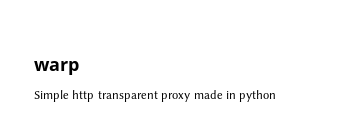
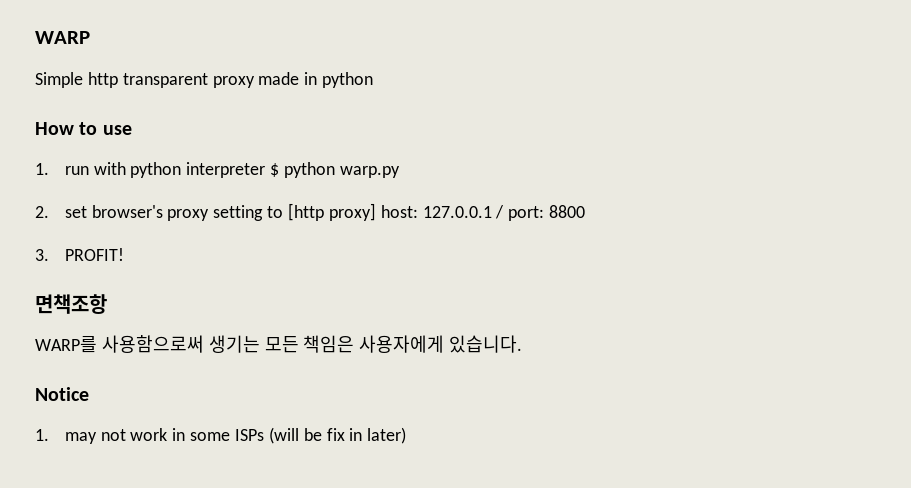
[34,61,79,75] warp -> [35,31,90,44] WARP
(277, 96) none -> [35,122,132,135] [35,162,400,178] [35,203,586,221] [35,248,124,261] [35,294,107,314] [35,335,523,353] [35,387,89,401] [35,427,407,444] // How to use // 1. run with python interpreter $ python warp.py // 2. set browser's proxy setting to [http proxy] host: 127.0.0.1 / port: 8800 // 3. PROFIT! // 면책조항 // WARP를 사용함으로써 생기는 모든 책임은 사용자에게 있습니다. // Notice // 1. may not work in some ISPs (will be fix in later)

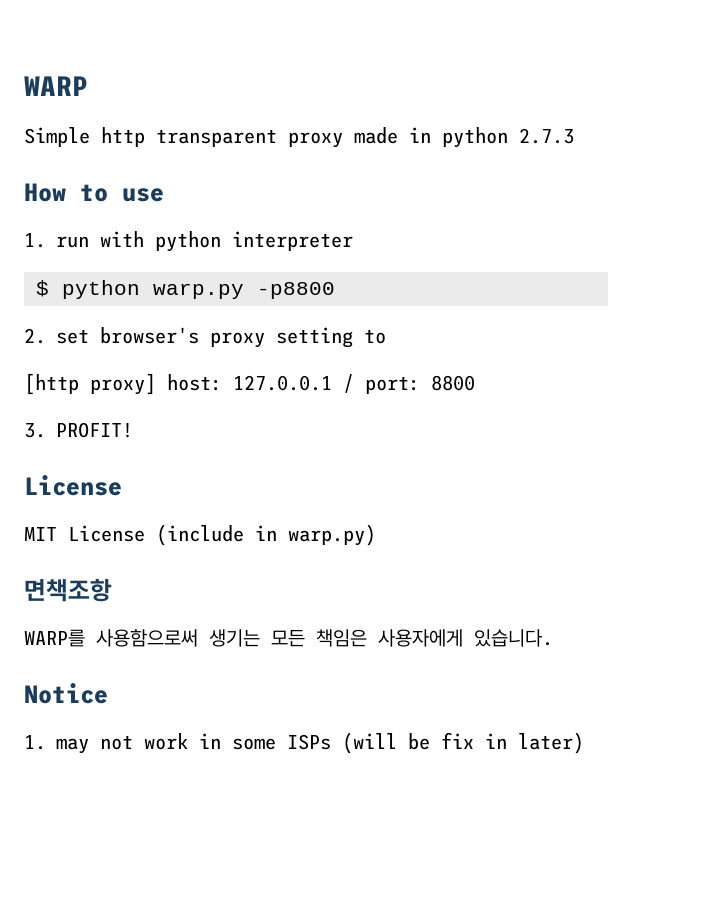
(374, 80) none -> [519,128,574,144] 2.7.3
(266, 170) none -> (353, 241) //
(400, 172) none -> [257,282,335,299] -p8800
(284, 212) none -> (386, 336) //
(124, 254) none -> [24,475,122,496] [24,524,376,546] // License // MIT License (include in warp.py)

